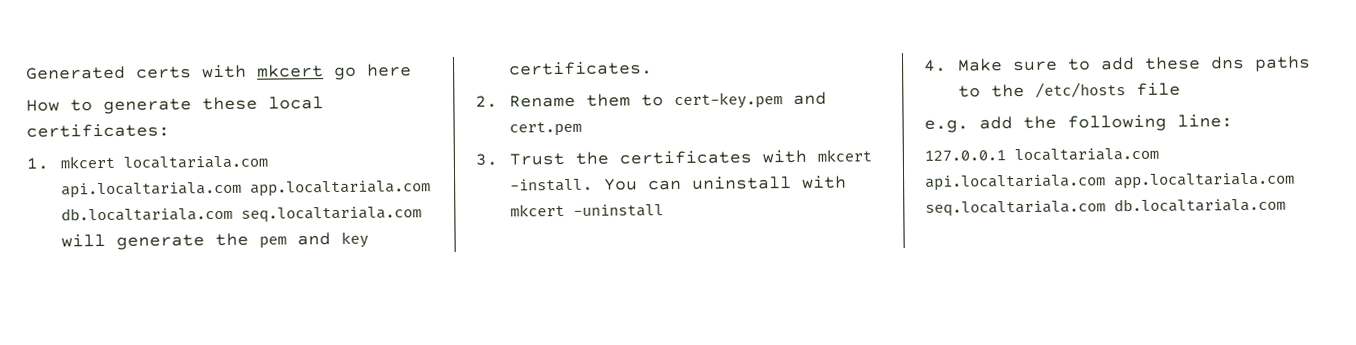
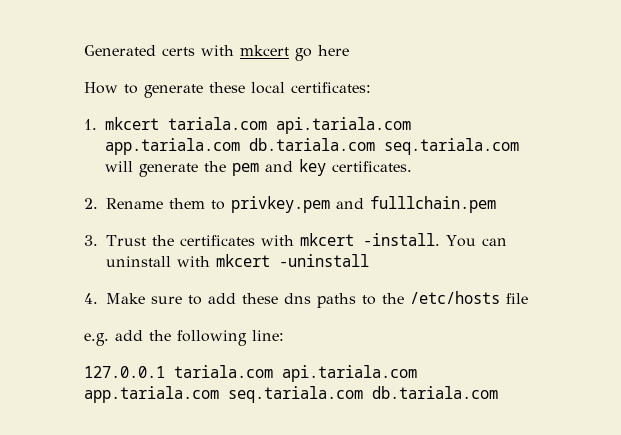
[123,155,269,169] [61,180,432,199] [61,206,423,223] localtariala.com api.localtariala.com app.localtariala.com db.localtariala.com seq.localtariala.com -> [168,117,411,134] [105,138,519,155] tariala.com api.tariala.com app.tariala.com db.tariala.com seq.tariala.com
[674,91,828,110] [509,121,583,137] cert-key.pem and cert.pem -> [231,196,496,213] privkey.pem and fulllchain.pem
[1014,147,1159,162] [925,172,1295,191] [925,197,1286,217] localtariala.com api.localtariala.com app.localtariala.com seq.localtariala.com db.localtariala.com -> [174,365,417,382] [84,386,498,403] tariala.com api.tariala.com app.tariala.com seq.tariala.com db.tariala.com

